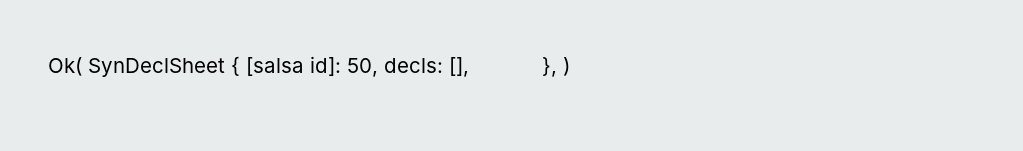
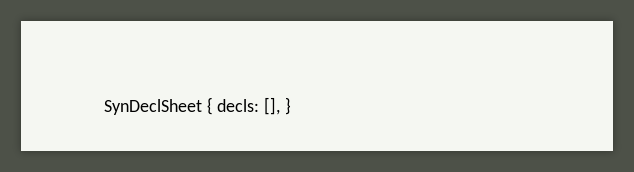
[48,57,82,76] Ok( -> (104, 107) none
[246,56,570,77] [salsa id]: 50, decls: [], }, ) -> [217,97,291,115] decls: [], }

